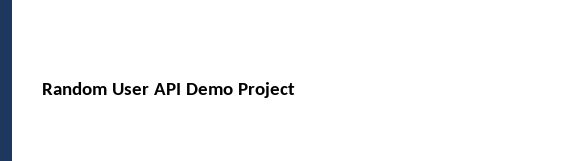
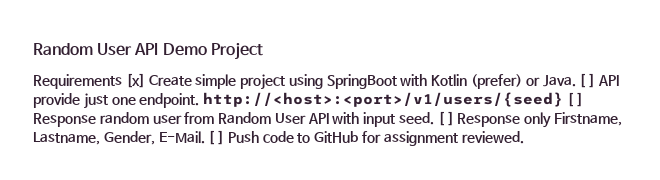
(295, 90) none -> [33,73,619,90] [33,92,583,109] [33,111,622,128] [33,130,524,146] // Requirements [x] Create simple project using SpringBoot with Kotlin (prefer) or Java. [ ] API provide just one endpoint. http://<host>:<port>/v1/users/{seed} [ ] Response random user from Random User API with input seed. [ ] Response only Firstname, Lastname, Gender, E-Mail. [ ] Push code to GitHub for assignment reviewed.

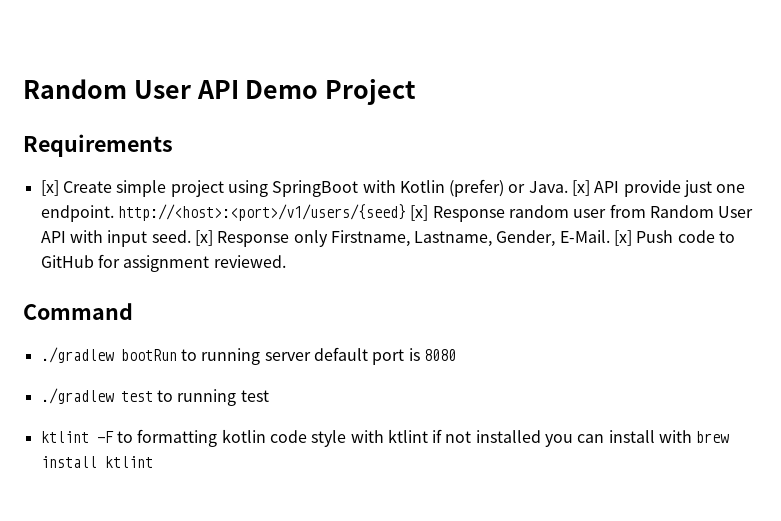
(122, 81) none -> (173, 145) //
[579,73,596,88] [ ] -> [572,180,591,196] [x]
[566,92,583,107] [ ] -> [410,205,429,221] [x]
[437,111,454,126] [ ] -> [194,230,213,246] [x]
[208,130,225,145] [ ] -> [614,230,633,246] [x]
(524, 137) none -> [23,303,133,320] [40,347,456,365] [40,388,269,406] [40,429,730,447] [40,456,153,468] // Command // ./gradlew bootRun to running server default port is 8080 // ./gradlew test to running test // ktlint -F to formatting kotlin code style with ktlint if not installed you can install with brew install ktlint

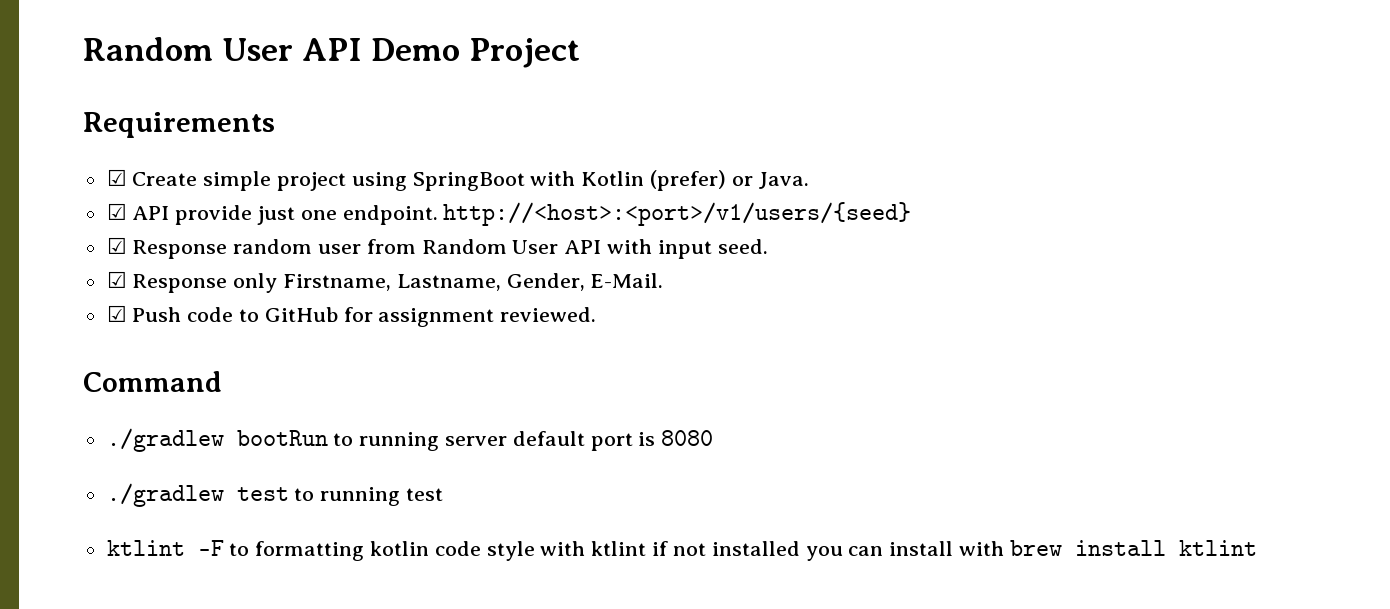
[40,180,59,196] [x] -> [106,169,127,186] ☑
[572,180,591,196] [x] -> [106,203,127,220] // ☑
[410,205,429,221] [x] -> [106,237,127,254] // ☑
[194,230,213,246] [x] -> [106,271,127,288] // ☑
[614,230,633,246] [x] -> [106,305,127,322] // ☑

